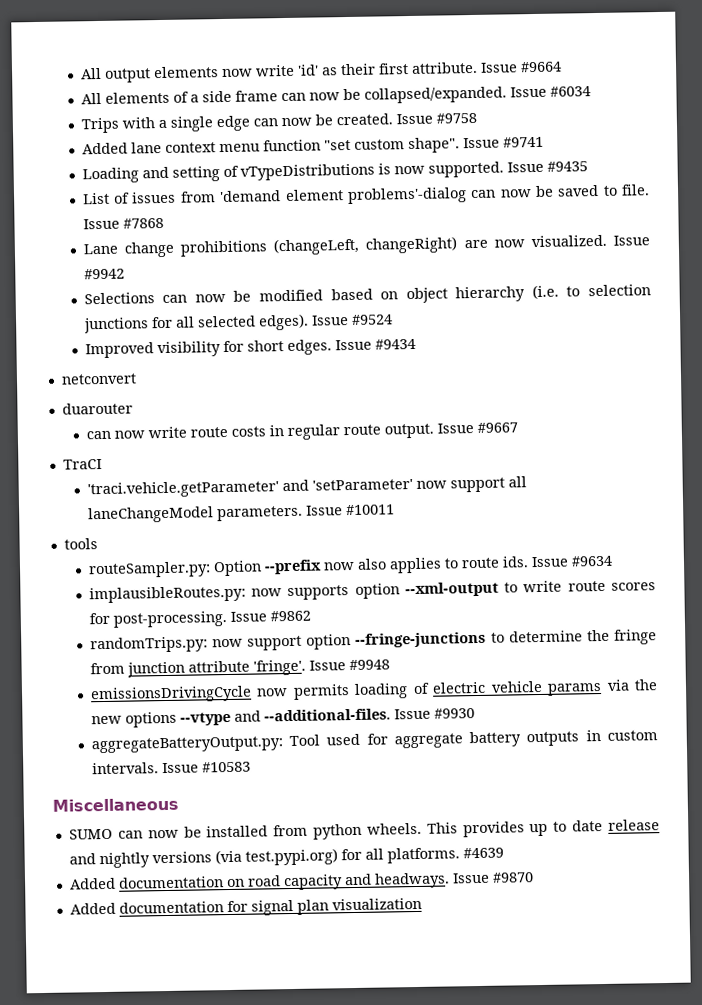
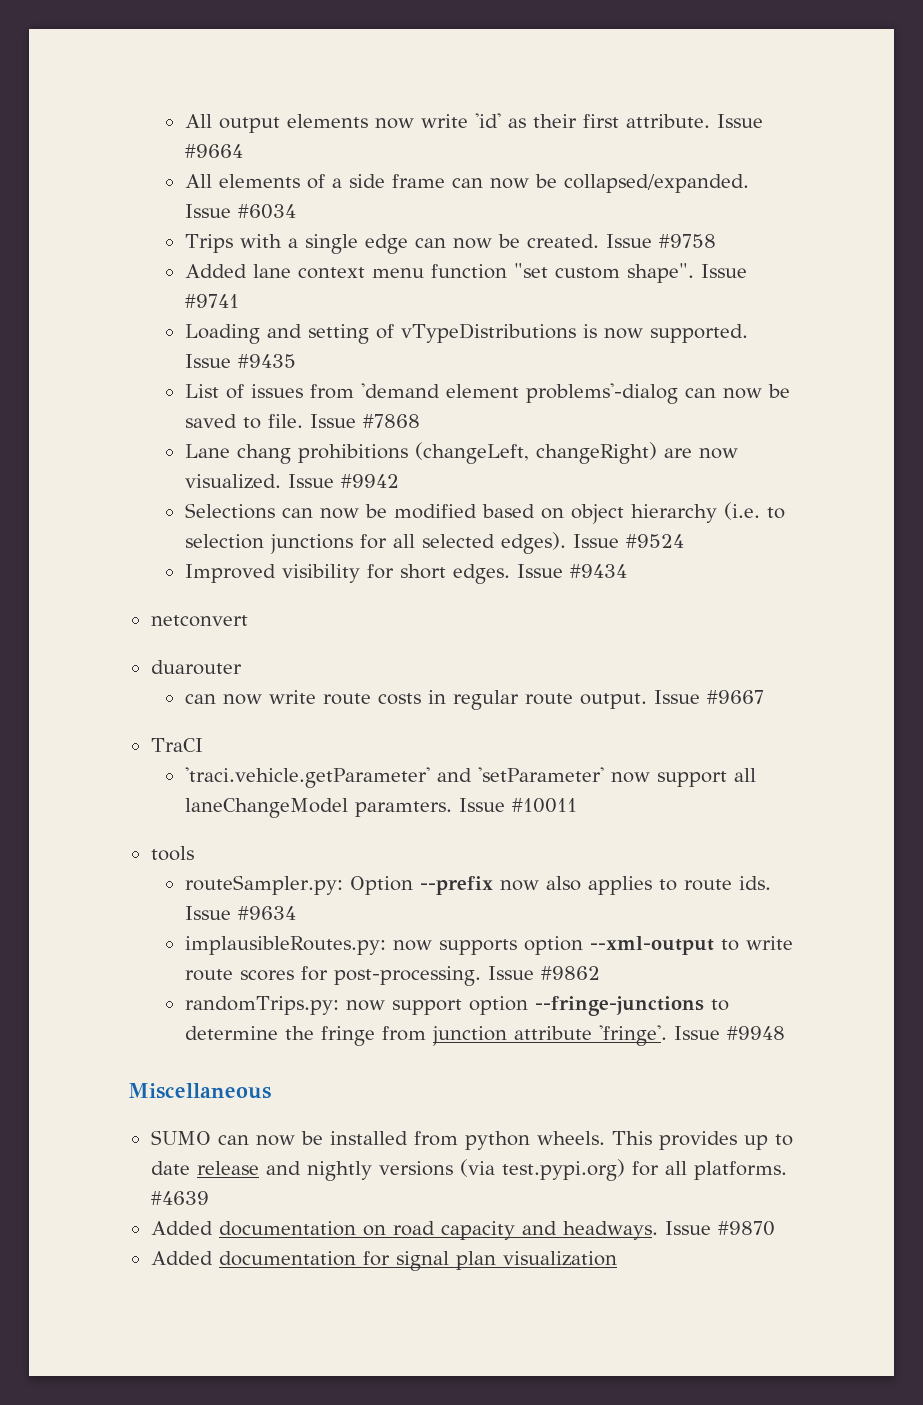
[123,241,175,258] change -> [236,444,291,464] chang
[216,505,303,522] parameters. -> [354,801,452,817] paramters.
[89,679,659,704] [90,708,475,728] [90,730,659,754] [91,761,251,775] // emissionsDrivingCycle now permits loading of electric vehicle params via the new options --vtype and --additional-files. Issue #9930 // aggregateBatteryOutput.py: Tool used for aggregate battery outputs in custom intervals. Issue #10583 -> (785, 1033) none

